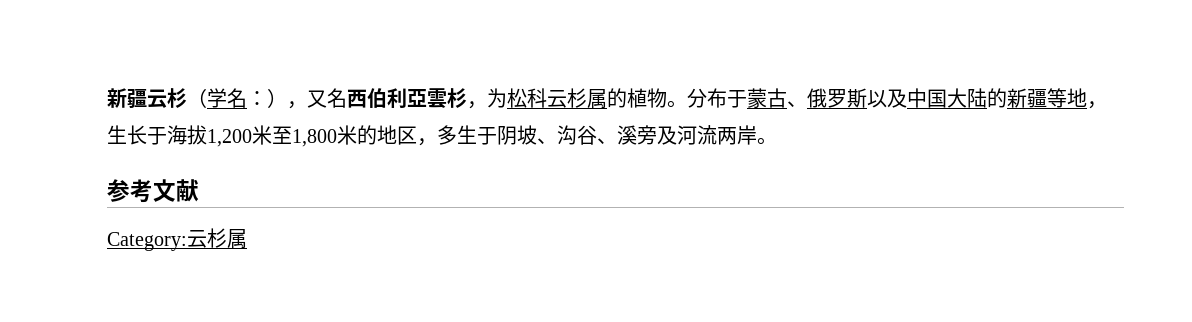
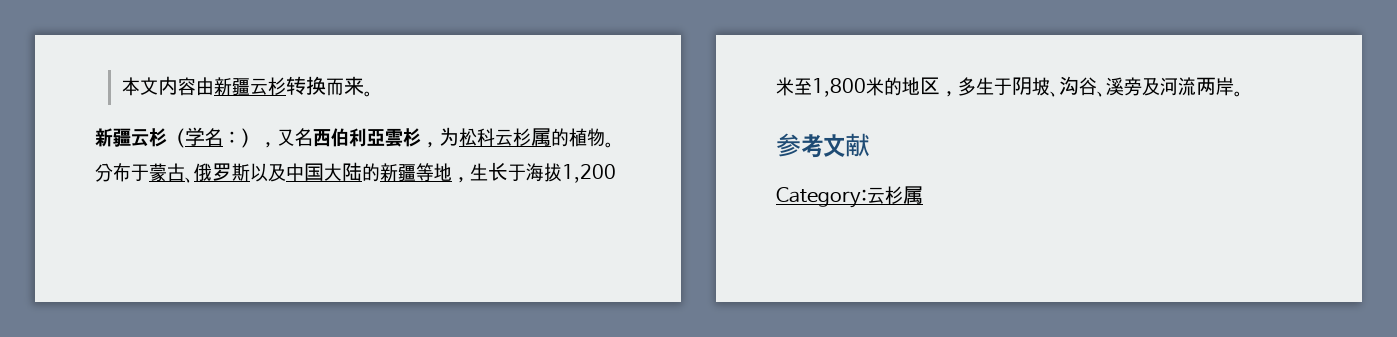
(107, 98) none -> [121,76,373,97] 本文内容由新疆云杉转换而来。 //

